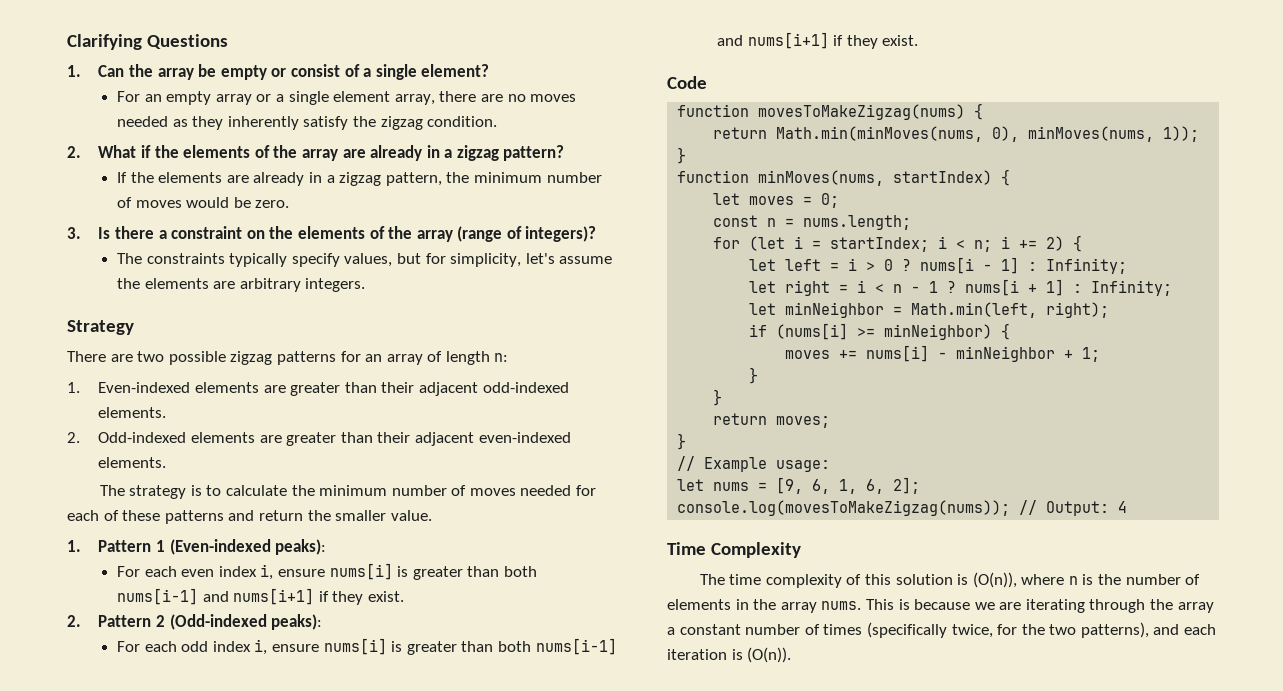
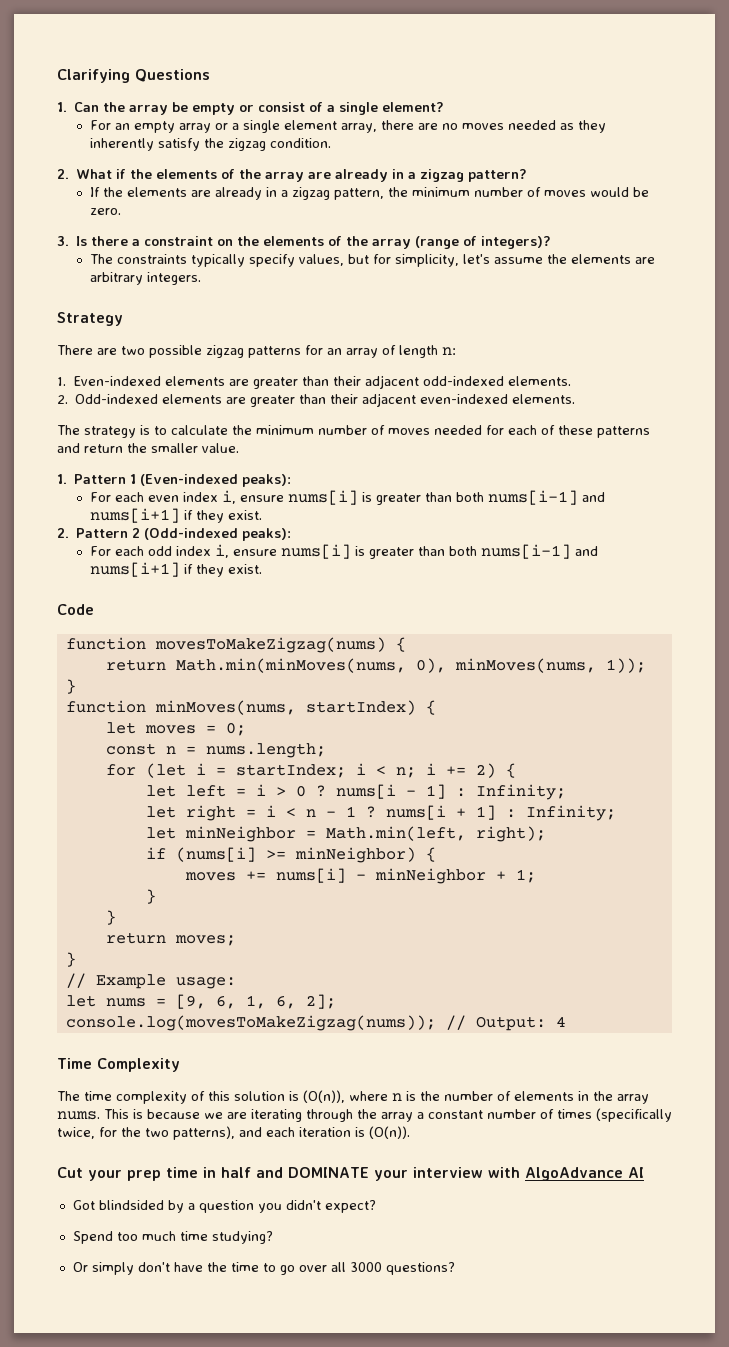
(792, 655) none -> [57,1167,644,1181] [72,1200,376,1213] [72,1231,273,1244] [72,1262,455,1275] // Cut your prep time in half and DOMINATE your interview with AlgoAdvance AI // Got blindsided by a question you didn't expect? // Spend too much time studying? // Or simply don't have the time to go over all 3000 questions?

